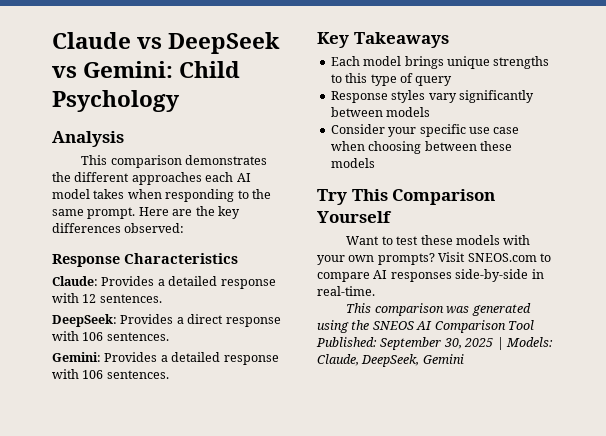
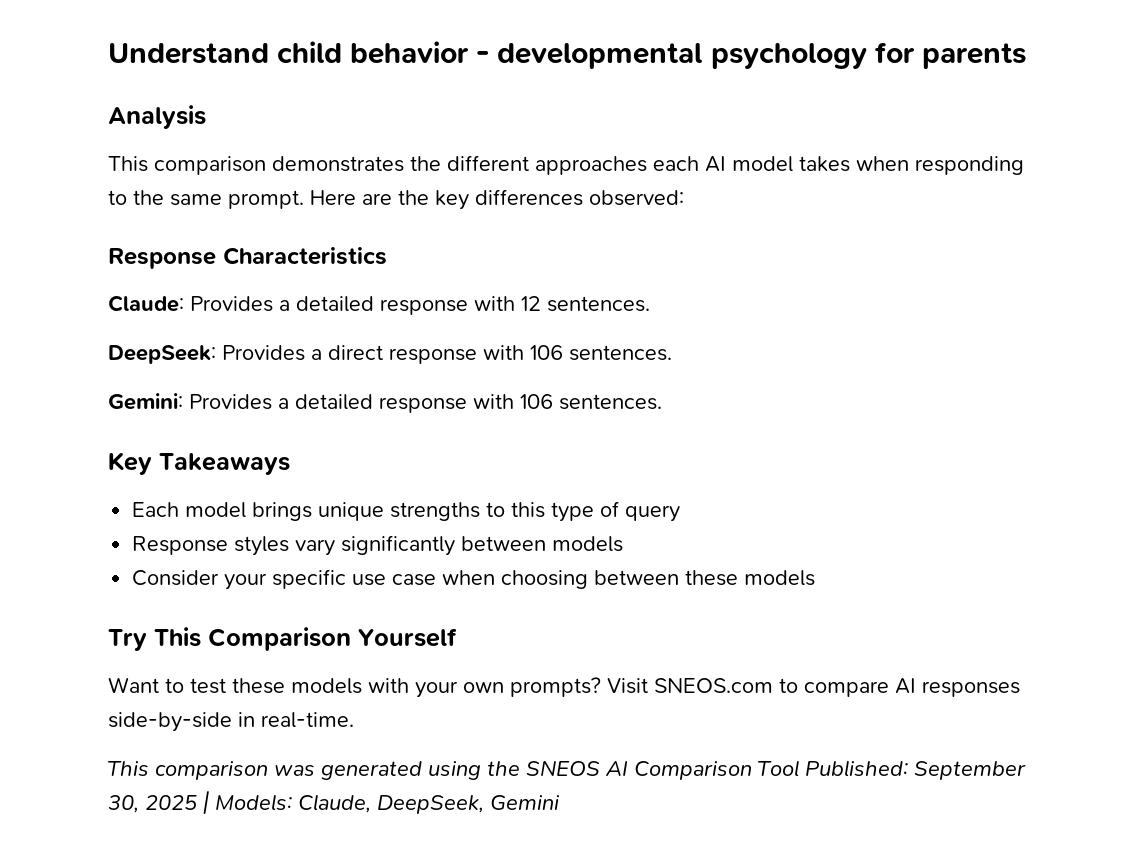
[52,32,281,54] [52,61,241,78] [52,90,180,112] Claude vs DeepSeek vs Gemini: Child Psychology -> [108,41,1026,69] Understand child behavior - developmental psychology for parents

